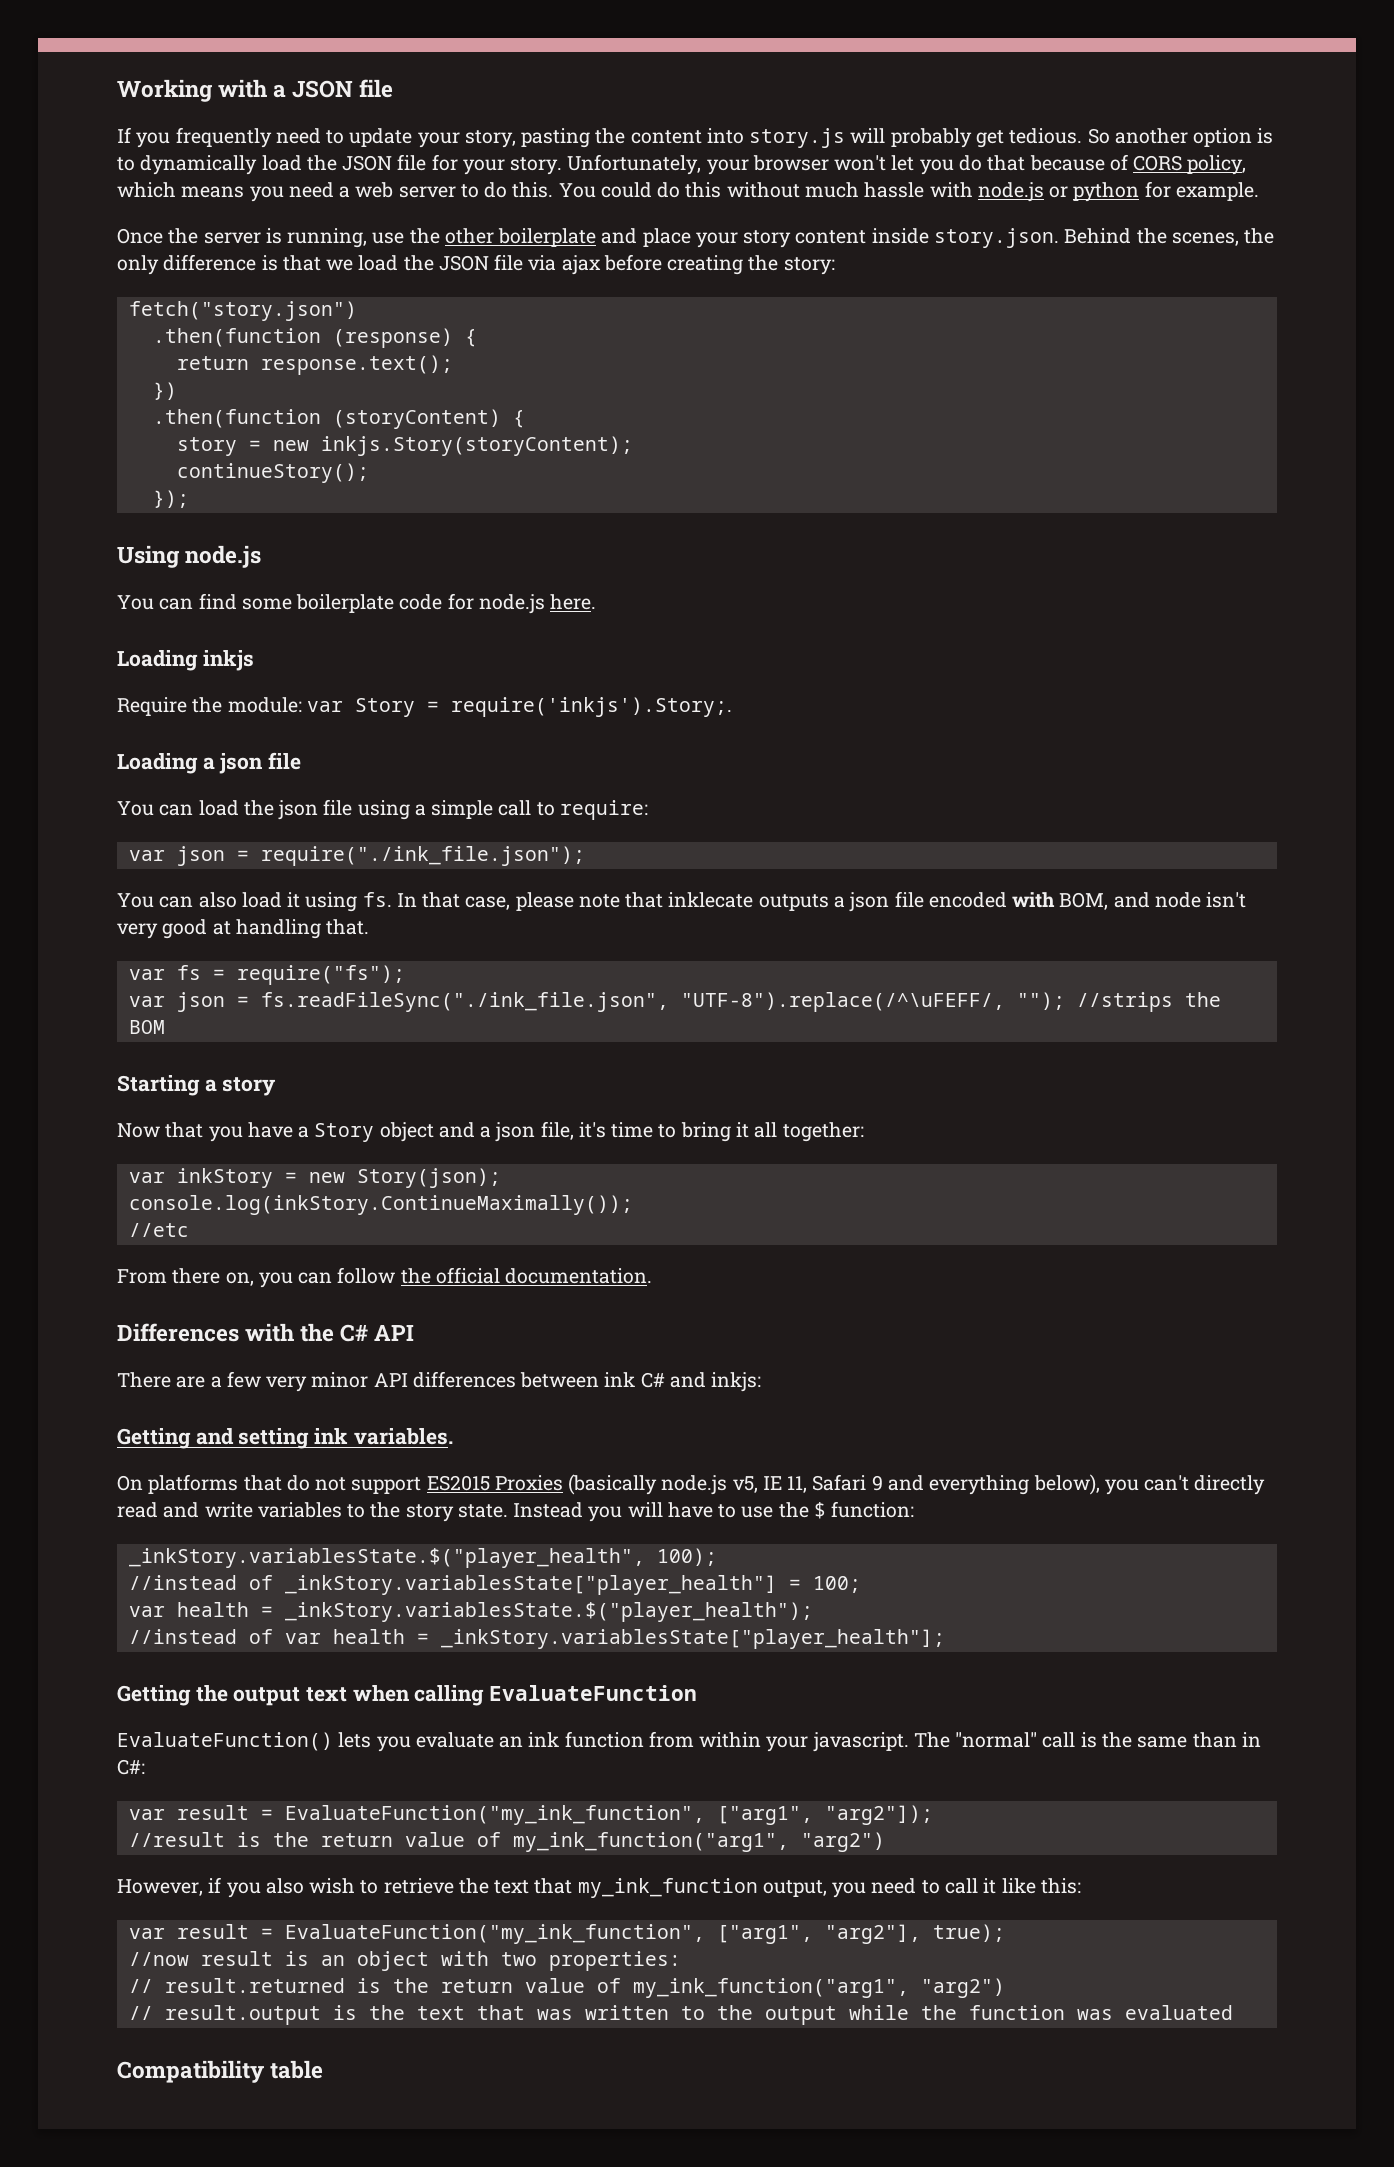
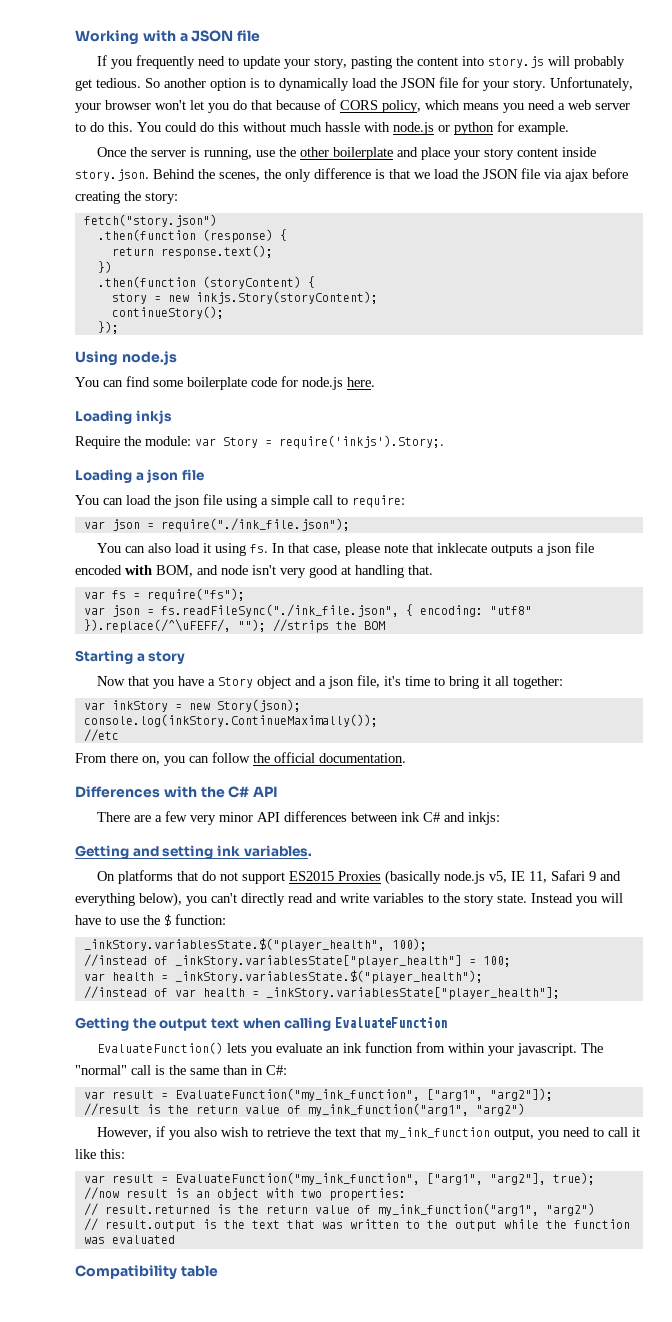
[680,992,1005,1012] "UTF-8").replace(/^\uFEFF/, -> [405,604,532,617] [83,619,231,633] { encoding: "utf8" }).replace(/^\uFEFF/,

